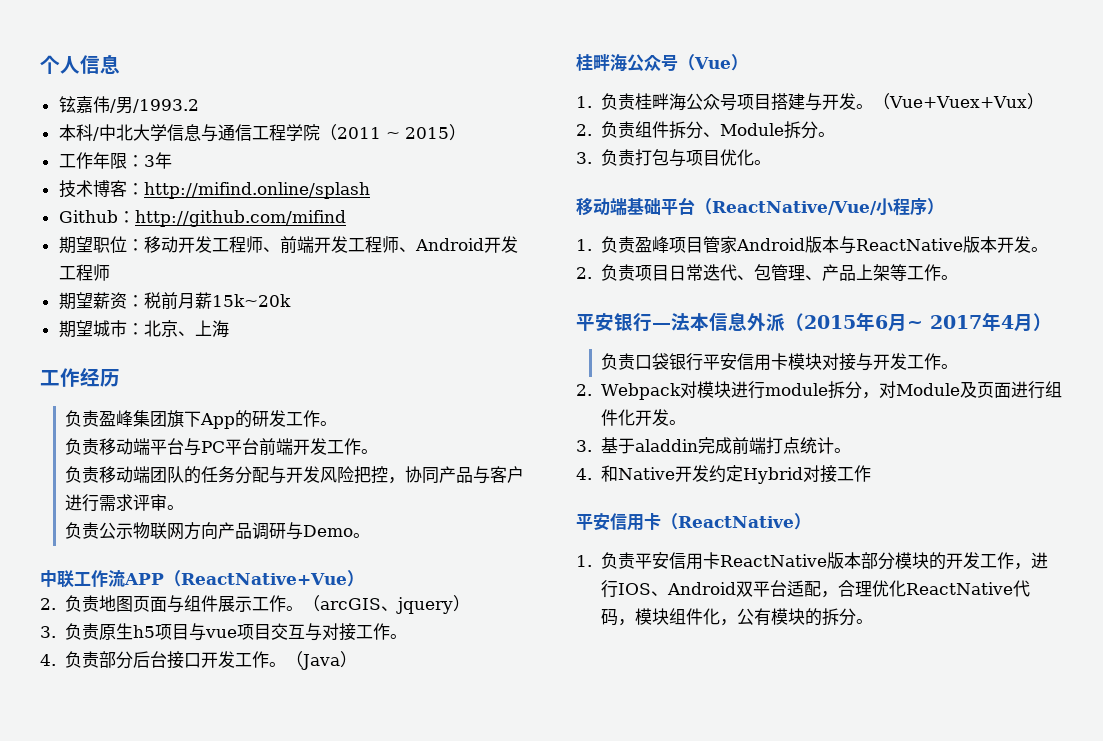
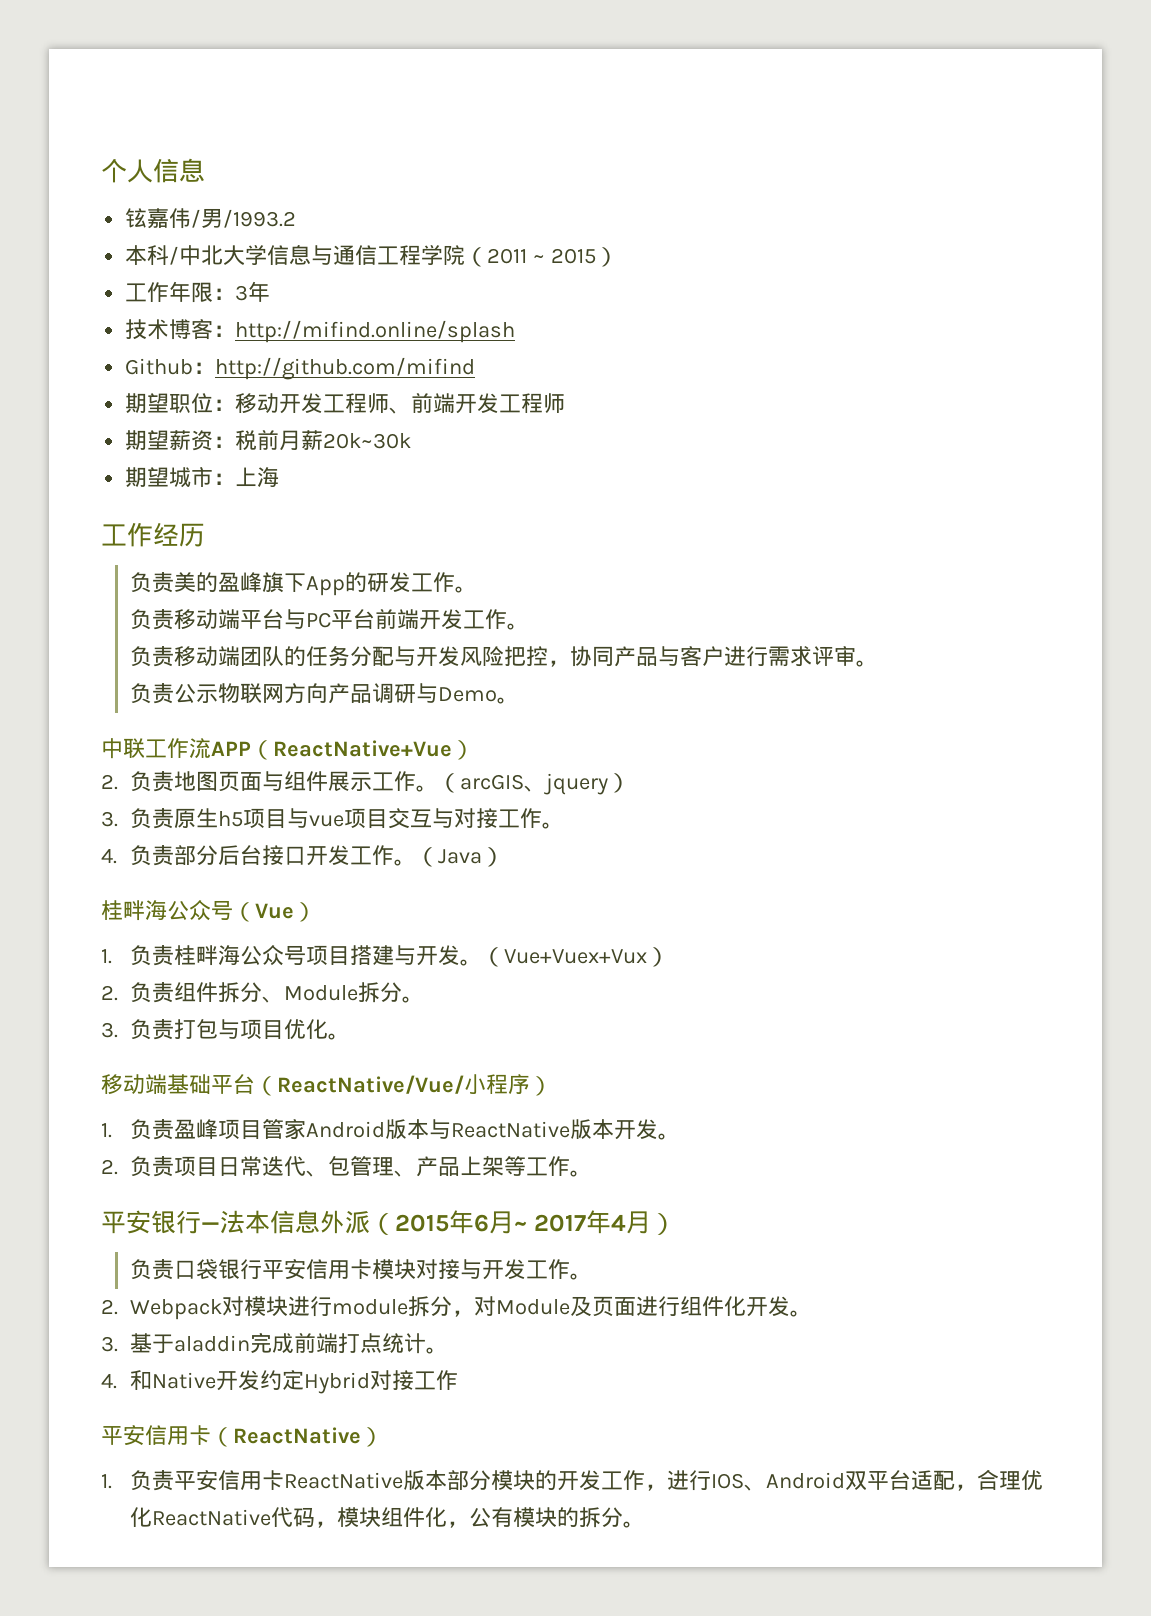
[398,236,518,253] [58,264,110,281] 、Android开发工程师 -> (566, 403) none
[211,294,291,307] 15k~20k -> [323,433,412,449] 20k~30k
[143,320,195,337] 北京、 -> (236, 479) none
[99,410,168,427] 盈峰集团 -> [174,572,263,592] 美的盈峰

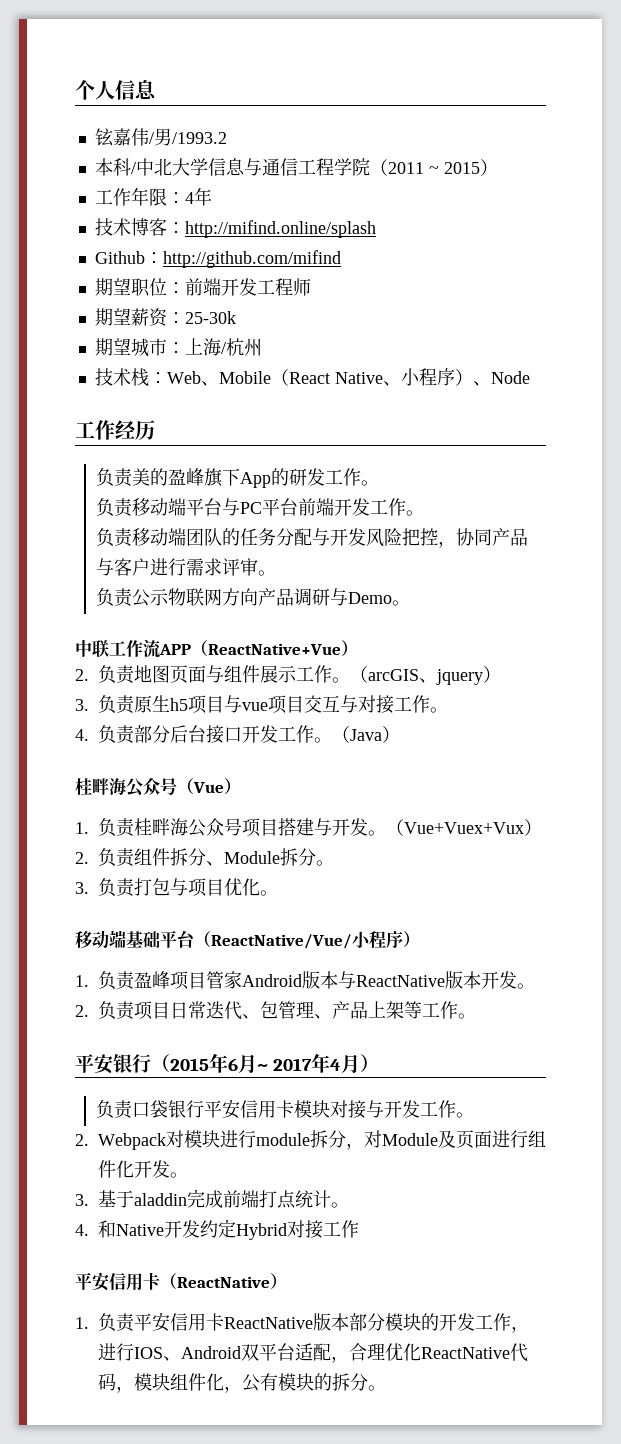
[235,285,249,301] 3 -> [184,192,194,204] 4
[235,393,412,414] 移动开发工程师、 -> (185, 288) none
[235,429,412,451] 税前月薪20k~30k -> [184,311,236,324] 25-30k
(280, 477) none -> [220,338,262,356] [94,368,530,387] /杭州 // 技术栈：Web、Mobile（React Native、小程序）、Node
[201,1210,370,1234] —法本信息外派 -> (151, 1063) none

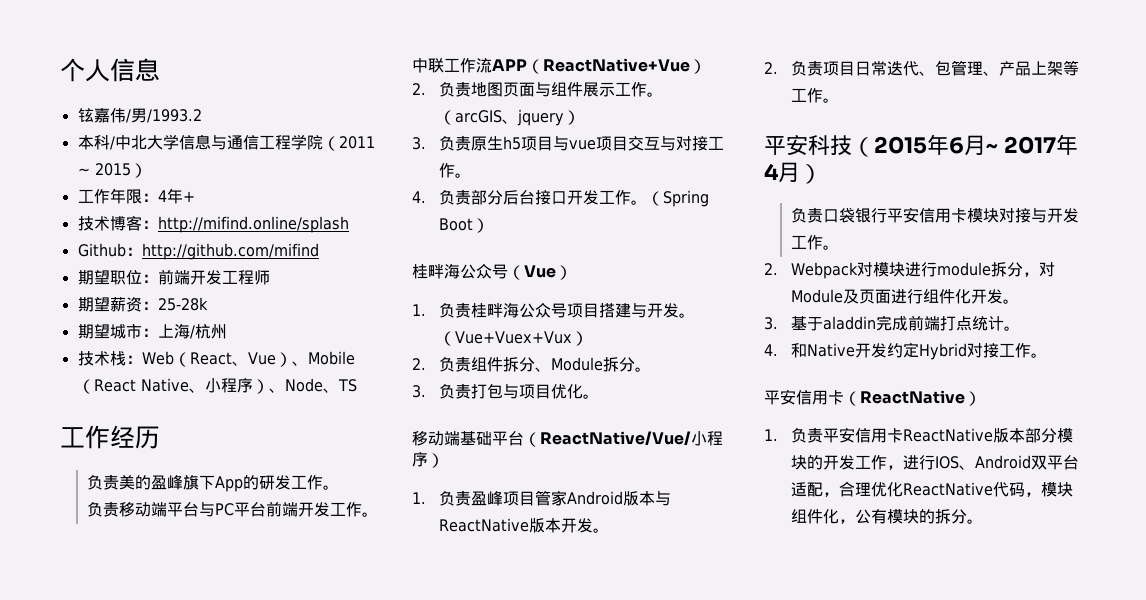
(212, 196) none -> [182,191,195,202] +
[184,311,236,324] 25-30k -> [157,297,208,311] 25-28k
(201, 377) none -> [173,352,292,367] （React、Vue）
(530, 377) none -> [322,379,357,393] 、TS
[96,528,529,548] [96,558,277,576] [96,588,411,607] // 负责移动端团队的任务分配与开发风险把控，协同产品与客户进行需求评审。 // 负责公示物联网方向产品调研与Demo。 -> (379, 514) none
[350,729,382,741] Java -> [663,190,710,207] [439,218,474,231] Spring Boot
[113,1054,151,1073] 银行 -> [808,135,852,156] 科技
(359, 1229) none -> [1031,353,1048,358] 。

